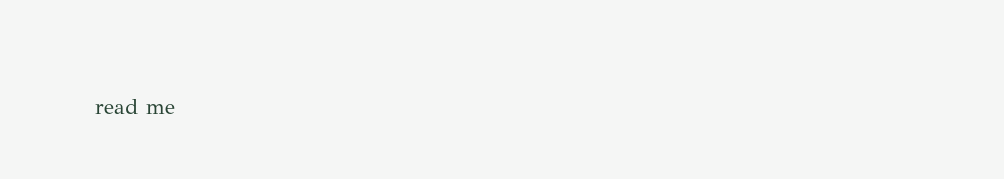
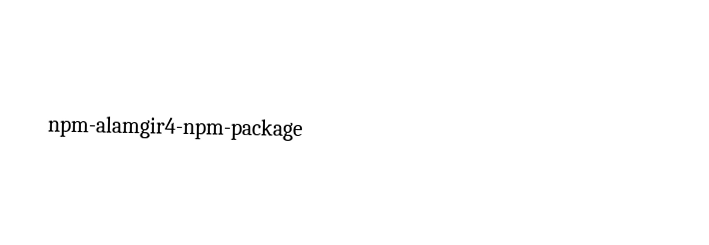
[95,99,175,114] read me -> [47,115,304,142] npm-alamgir4-npm-package

